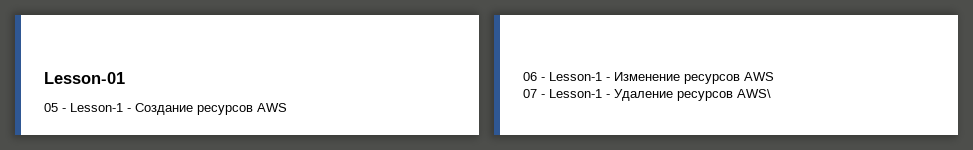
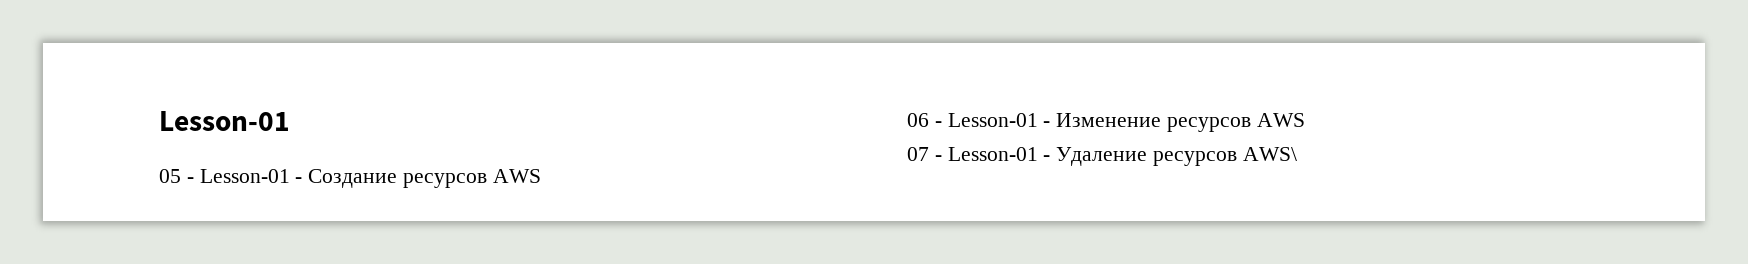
[70,103,123,112] Lesson-1 -> [199,169,290,183] Lesson-01
[549,72,602,81] Lesson-1 -> [947,113,1038,127] Lesson-01
[549,89,602,98] Lesson-1 -> [947,147,1038,161] Lesson-01

